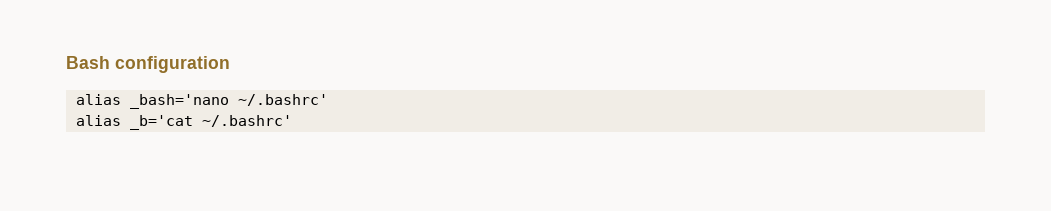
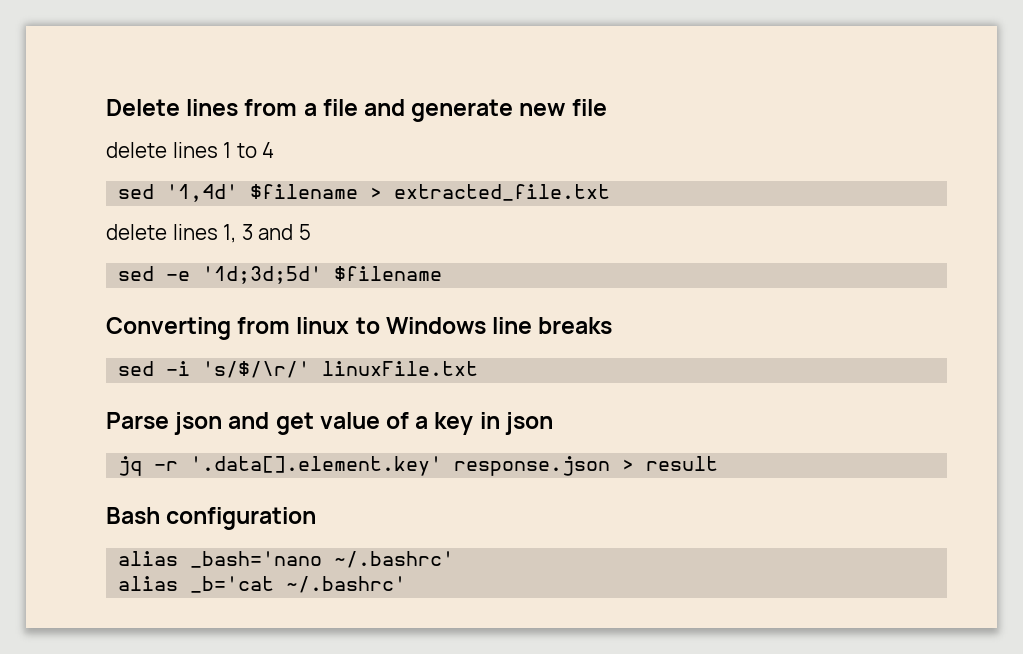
(66, 62) none -> [106,99,607,122] [106,142,275,158] [118,184,611,202] [106,224,311,243] [118,266,443,284] [106,317,613,340] [118,361,479,378] [106,412,553,435] [118,456,719,476] Delete lines from a file and generate new file // delete lines 1 to 4 // sed '1,4d' $filename > extracted_file.txt // delete lines 1, 3 and 5 // sed -e '1d;3d;5d' $filename // Converting from linux to Windows line breaks // sed -i 's/$/\r/' linuxFile.txt // Parse json and get value of a key in json // jq -r '.data[].element.key' response.json > result //

